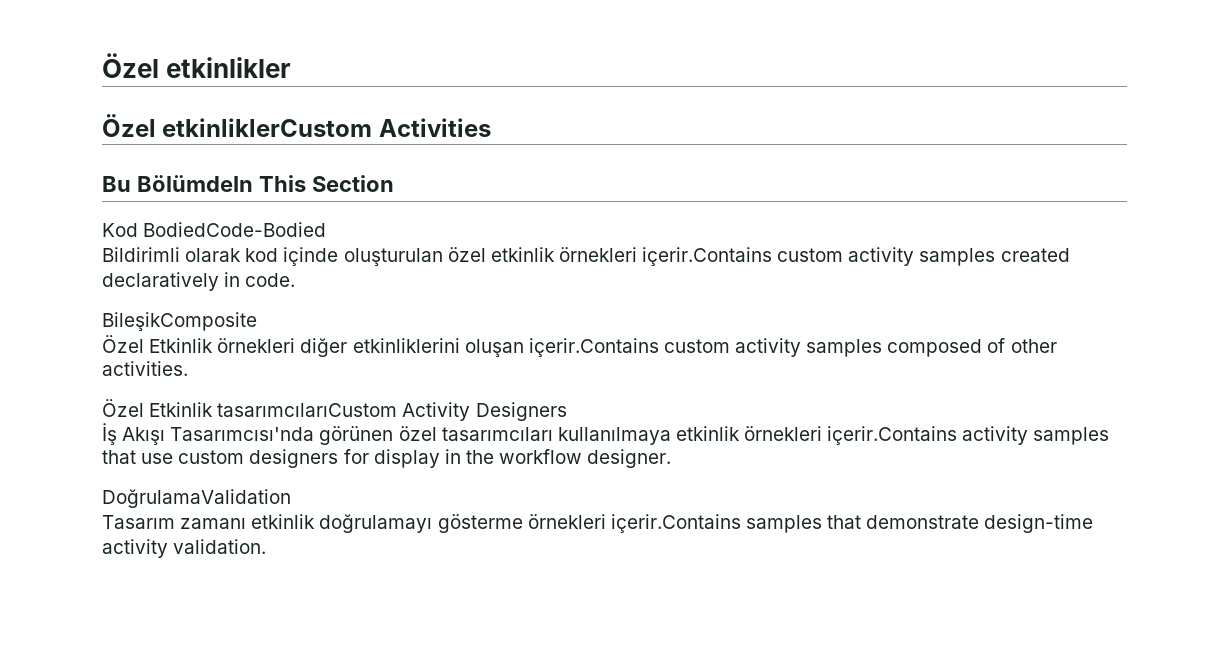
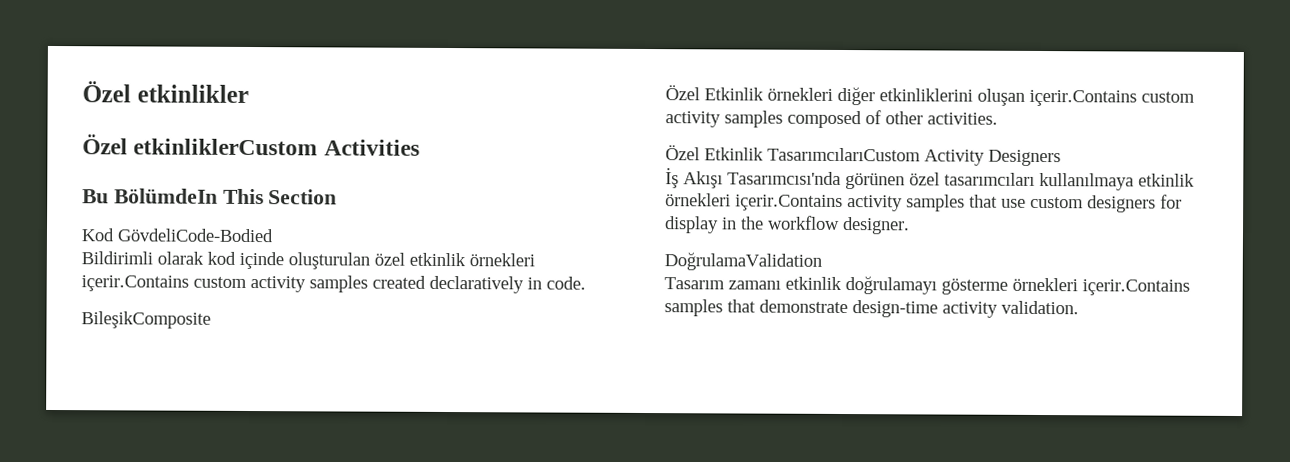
[143,222,327,237] BodiedCode-Bodied -> [117,228,274,243] GövdeliCode-Bodied
[217,403,398,417] tasarımcılarıCustom -> [767,147,921,162] TasarımcılarıCustom

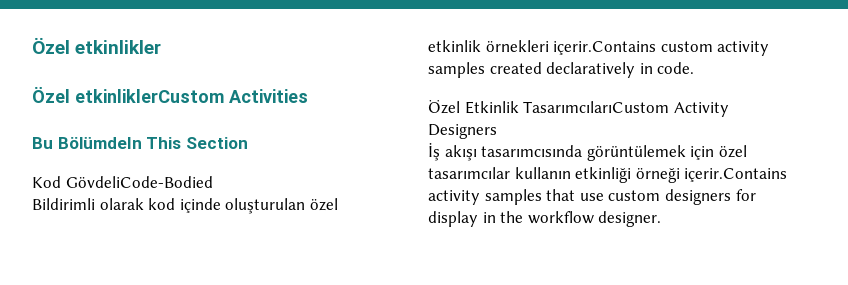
[81,311,211,329] [665,85,1195,107] [665,110,998,129] // BileşikComposite // Özel Etkinlik örnekleri diğer etkinliklerini oluşan içerir.Contains custom activity samples composed of other activities. -> (695, 68) none
[683,171,1195,191] [665,193,731,207] Akışı Tasarımcısı'nda görünen özel tasarımcıları kullanılmaya etkinlik örnekleri -> [444,145,747,161] [428,167,680,183] akışı tasarımcısında görüntülemek için özel tasarımcılar kullanın etkinliği örneği
[664,252,822,271] [664,276,1190,296] [664,299,1079,318] // DoğrulamaValidation // Tasarım zamanı etkinlik doğrulamayı gösterme örnekleri içerir.Contains samples that demonstrate design-time activity validation. -> (662, 219) none

